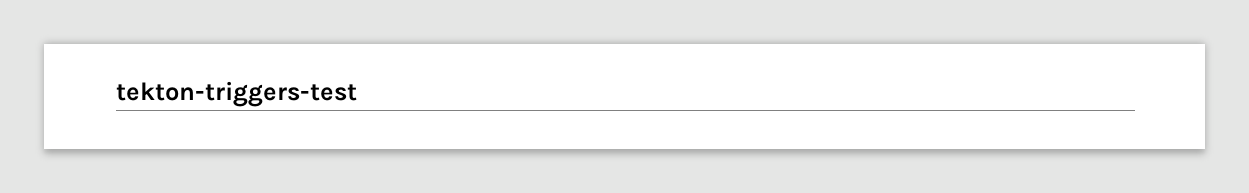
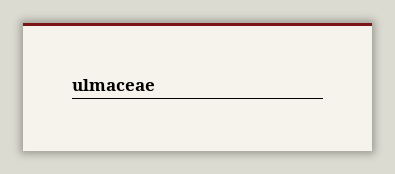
[116,81,357,107] tekton-triggers-test -> [72,79,155,91] ulmaceae

